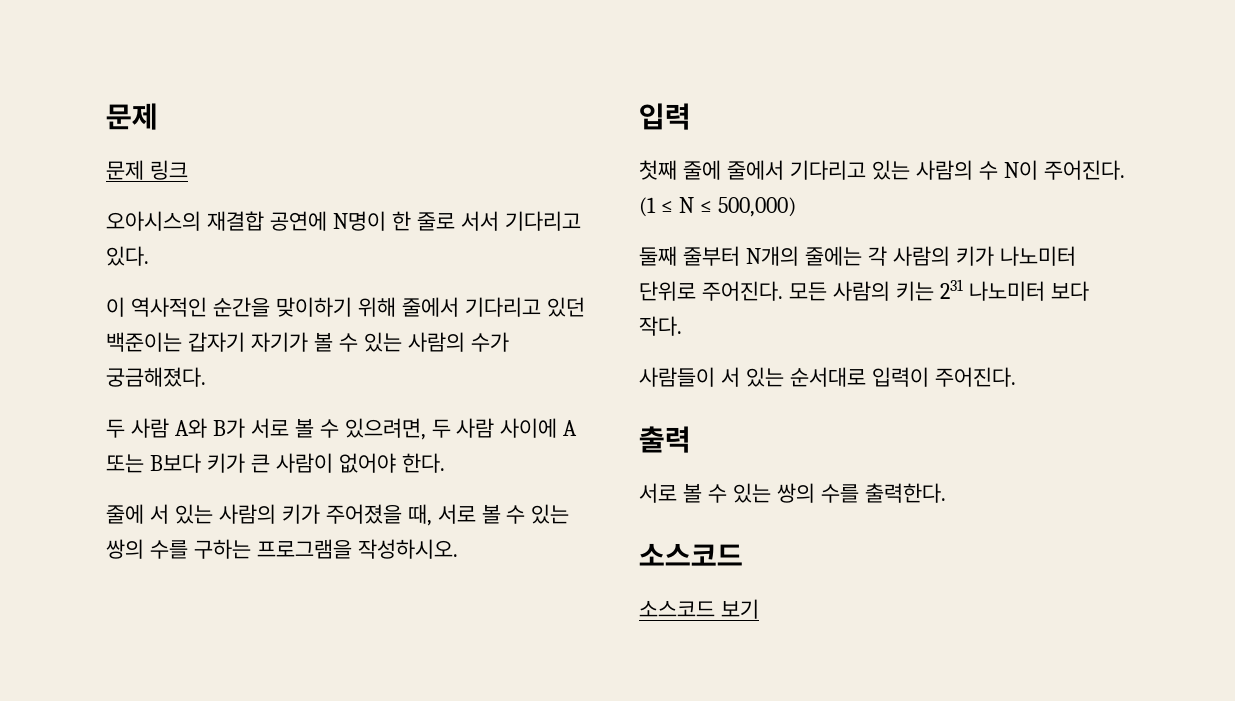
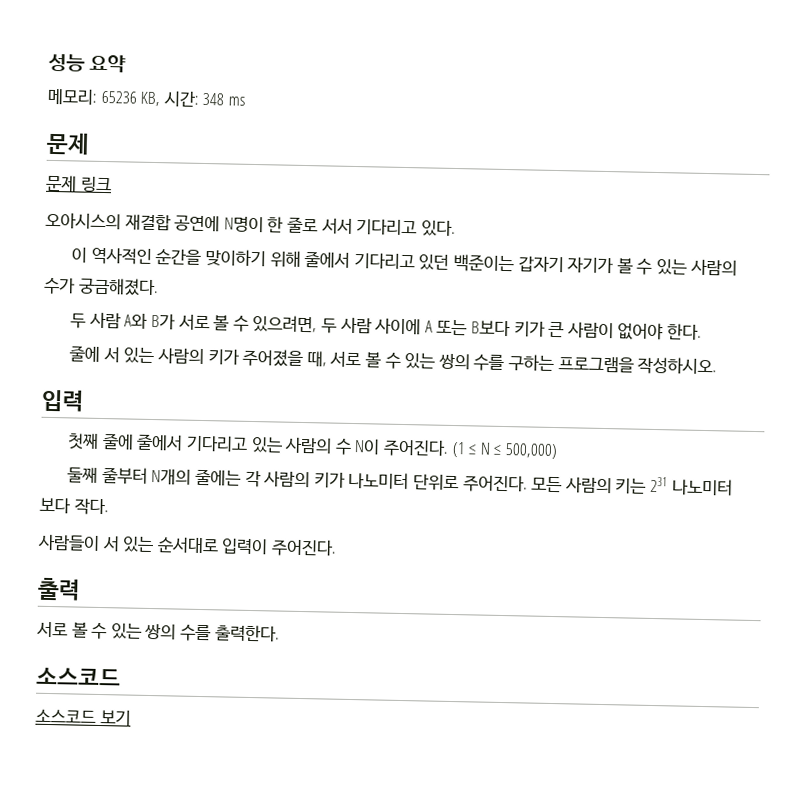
(106, 116) none -> [48,53,127,73] [47,88,245,107] 성능 요약 // 메모리: 65236 KB, 시간: 348 ms //

